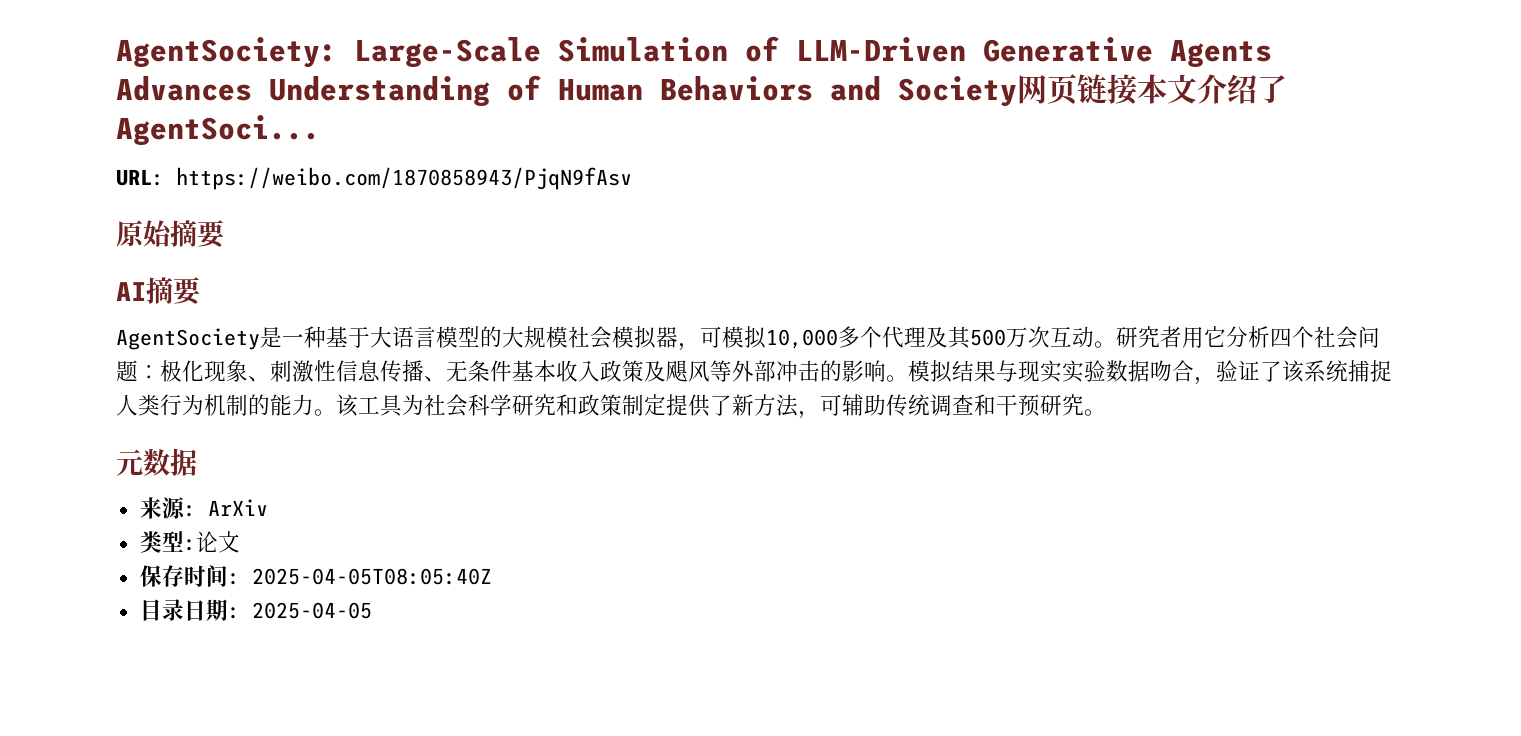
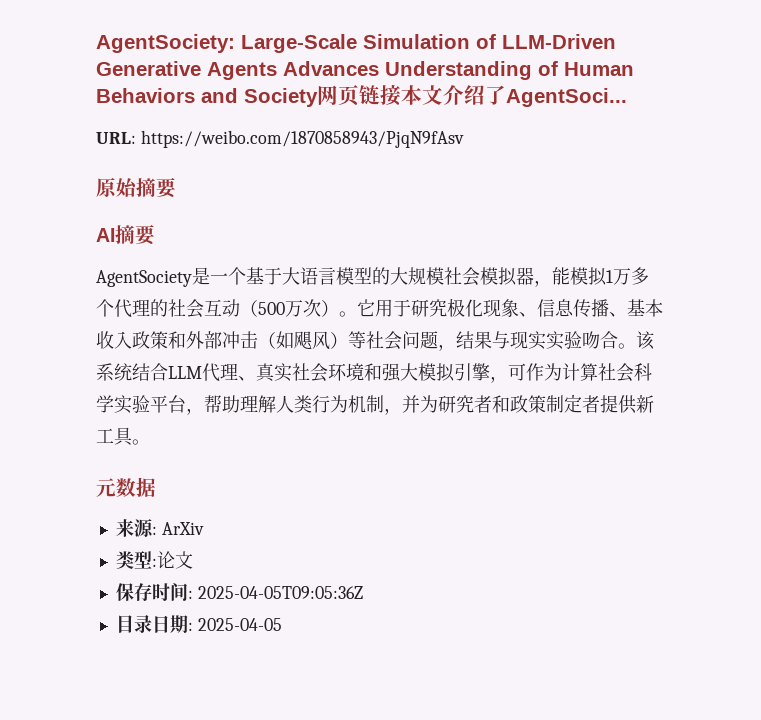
[304,326,326,348] 种 -> [228,267,246,285] 个
[700,326,1380,349] [116,360,160,382] 可模拟10,000多个代理及其500万次互动。研究者用它分析四个社会问题： -> [552,267,649,286] [96,299,447,318] 能模拟1万多个代理的社会互动（500万次）。它用于研究
[270,360,336,382] 刺激性 -> (537, 314) none
[446,360,512,382] 无条件 -> (627, 314) none
[644,360,1392,385] [116,394,1084,419] 及飓风等外部冲击的影响。模拟结果与现实实验数据吻合，验证了该系统捕捉人类行为机制的能力。该工具为社会科学研究和政策制定提供了新方法，可辅助传统调查和干预研究 -> [168,331,655,351] [96,363,652,383] [96,394,654,415] [96,427,133,446] 和外部冲击（如飓风）等社会问题，结果与现实实验吻合。该系统结合LLM代理、真实社会环境和强大模拟引擎，可作为计算社会科学实验平台，帮助理解人类行为机制，并为研究者和政策制定者提供新工具
[251,568,492,585] 2025-04-05T08:05:40Z -> [197,586,363,599] 2025-04-05T09:05:36Z

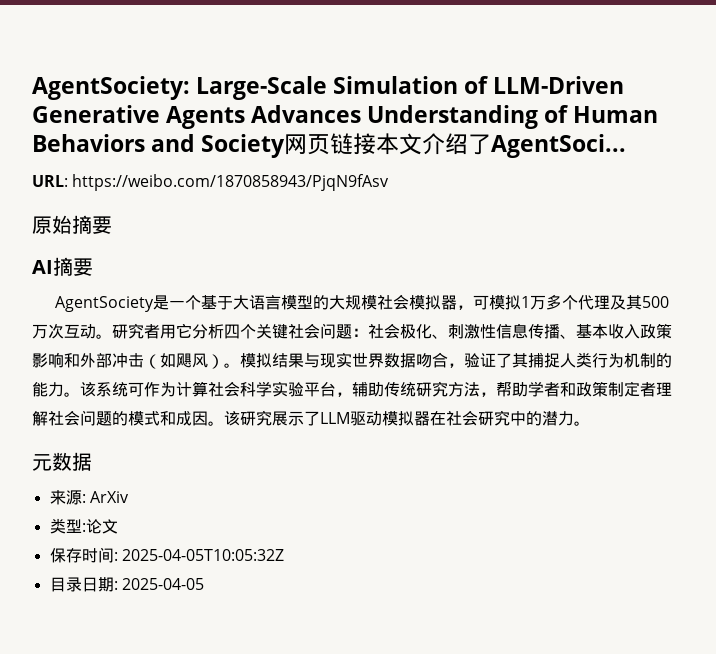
[552,267,570,285] 能 -> [472,295,489,310] 可
[150,298,537,318] 的社会互动（500万次）。它用于研究极化现象、 -> [609,295,669,310] [32,323,496,339] 及其500万次互动。研究者用它分析四个关键社会问题：社会极化、刺激性
(168, 340) none -> [32,352,64,368] 影响
[348,331,655,351] [96,363,508,383] 等社会问题，结果与现实实验吻合。该系统结合LLM代理、真实社会环境和强大模拟引擎， -> [224,352,672,368] [32,382,128,397] 。模拟结果与现实世界数据吻合，验证了其捕捉人类行为机制的能力。该系统
[204,394,654,415] [96,427,133,446] 帮助理解人类行为机制，并为研究者和政策制定者提供新工具 -> [352,381,672,397] [32,410,574,426] 辅助传统研究方法，帮助学者和政策制定者理解社会问题的模式和成因。该研究展示了LLM驱动模拟器在社会研究中的潜力
[197,586,363,599] 2025-04-05T09:05:36Z -> [121,549,284,561] 2025-04-05T10:05:32Z

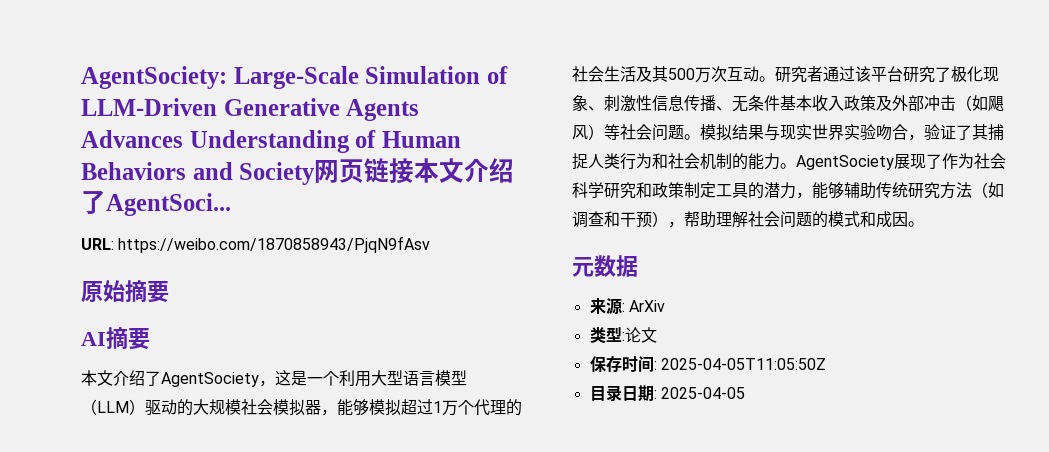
[54,295,313,312] AgentSociety是一个基于大语言模型 -> [81,370,467,387] [81,399,177,415] 本文介绍了AgentSociety，这是一个利用大型语言模型（LLM）驱动
[472,294,610,310] 可模拟1万多个代理 -> [337,399,522,416] [572,66,636,82] 能够模拟超过1万个代理的社会生活
[160,323,432,339] 用它分析四个关键社会问题：社会极化 -> [823,66,999,83] [572,95,588,111] 通过该平台研究了极化现象
(576, 336) none -> [732,95,780,112] 无条件
[32,352,80,368] 影响和 -> [876,95,892,111] 及
(224, 361) none -> [604,124,684,141] 等社会问题
[384,353,416,368] 数据 -> [844,124,876,140] 实验
(624, 360) none -> [652,153,700,169] 和社会
[80,381,656,397] 该系统可作为计算社会科学实验平台，辅助传统研究方法，帮助学者和政策制定者 -> [796,153,1006,170] [572,182,1004,199] [572,211,716,228] AgentSociety展现了作为社会科学研究和政策制定工具的潜力，能够辅助传统研究方法（如调查和干预），帮助
[224,410,590,426] 该研究展示了LLM驱动模拟器在社会研究中的潜力。 -> (924, 224) none
[121,549,284,561] 2025-04-05T10:05:32Z -> [660,358,826,370] 2025-04-05T11:05:50Z

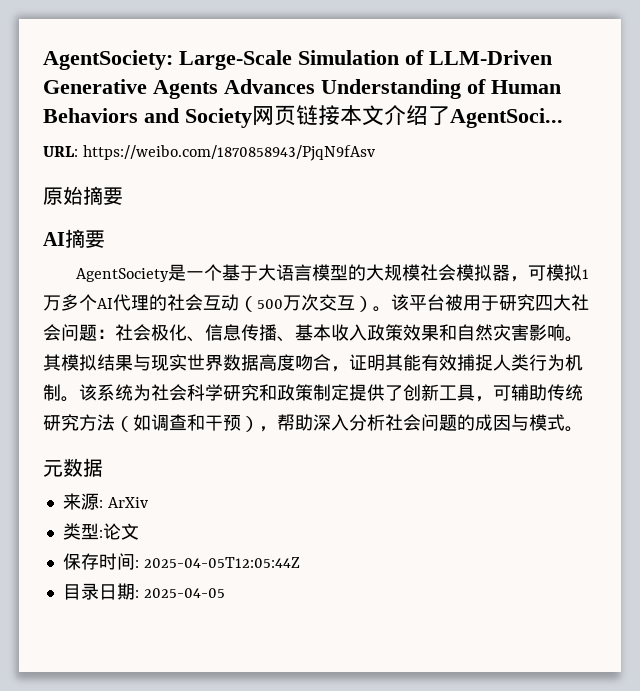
[81,370,467,387] [81,399,177,415] 本文介绍了AgentSociety，这是一个利用大型语言模型（LLM）驱动 -> [75,264,348,282] AgentSociety是一个基于大语言模型
[337,399,522,416] [572,66,999,83] [572,95,652,112] 能够模拟超过1万个代理的社会生活及其500万次互动。研究者通过该平台研究了极化现象、刺激性 -> [527,264,589,281] [43,294,589,312] [43,324,205,342] 可模拟1万多个AI代理的社会互动（500万次交互）。该平台被用于研究四大社会问题：社会极化、
[732,95,780,112] 无条件 -> (295, 339) none
[876,95,1004,112] [572,124,700,141] 及外部冲击（如飓风）等社会问题。 -> [403,324,583,342] [43,354,61,371] 效果和自然灾害影响。其
[844,124,1004,141] [572,153,958,170] 实验吻合，验证了其捕捉人类行为和社会机制的能力。AgentSociety展现了作 -> [223,354,583,372] [43,384,133,402] 数据高度吻合，证明其能有效捕捉人类行为机制。该系统
[716,182,844,199] 工具的潜力，能够 -> [349,384,511,402] 提供了创新工具，可
[716,211,748,228] 理解 -> [313,414,385,431] 深入分析
[828,211,908,228] 模式和成因 -> [475,414,565,431] 成因与模式
[660,358,826,370] 2025-04-05T11:05:50Z -> [143,557,300,568] 2025-04-05T12:05:44Z

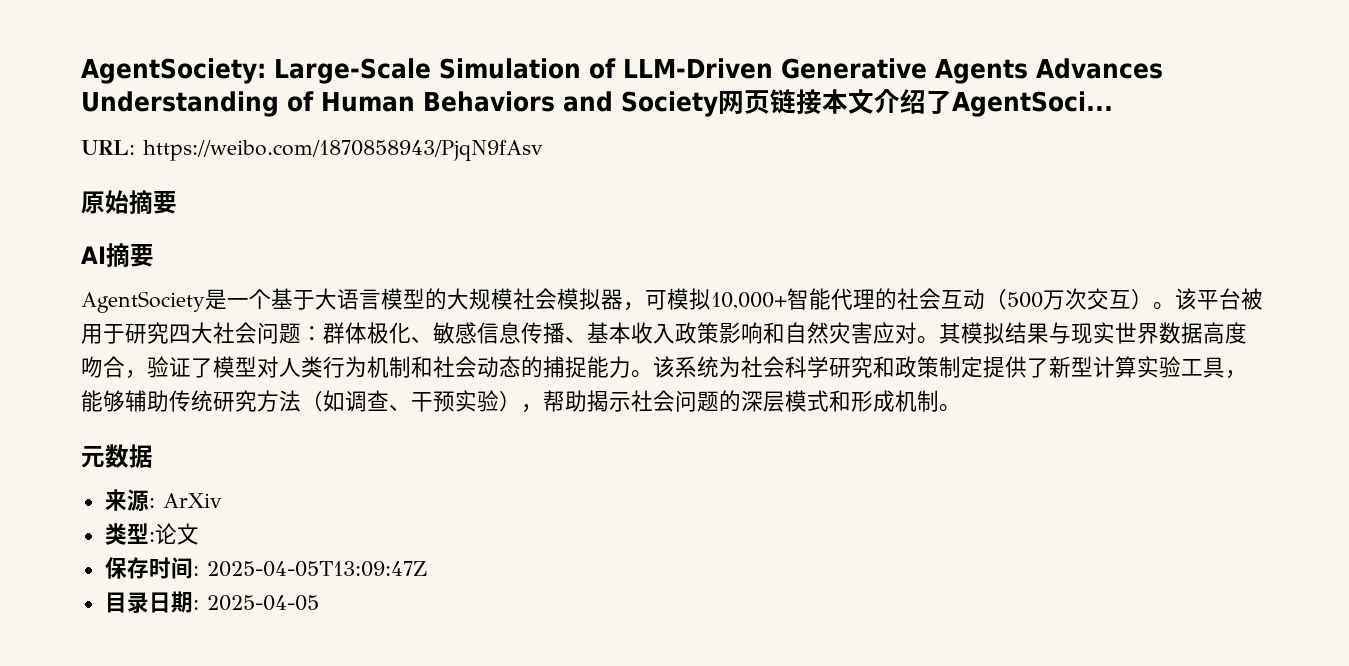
[581,269,589,279] [43,294,113,311] 1万多个AI -> [711,288,831,310] 10,000+智能
[115,324,205,342] 社会极化、 -> [323,322,477,344] 群体极化、敏感
[403,324,439,341] 效果 -> [719,322,763,344] 影响
[529,324,565,341] 影响 -> [873,322,917,344] 应对
[349,354,583,371] [43,384,61,401] 证明其能有效捕捉人类行为机制 -> [147,356,631,378] 验证了模型对人类行为机制和社会动态的捕捉能力
[403,384,511,402] 创新工具，可 -> [1049,356,1247,379] [81,390,125,412] 新型计算实验工具，能够
[187,414,565,432] 和干预），帮助深入分析社会问题的成因与模式 -> [389,390,939,413] 、干预实验），帮助揭示社会问题的深层模式和形成机制
[143,557,300,568] 2025-04-05T12:05:44Z -> [206,561,427,577] 2025-04-05T13:09:47Z

